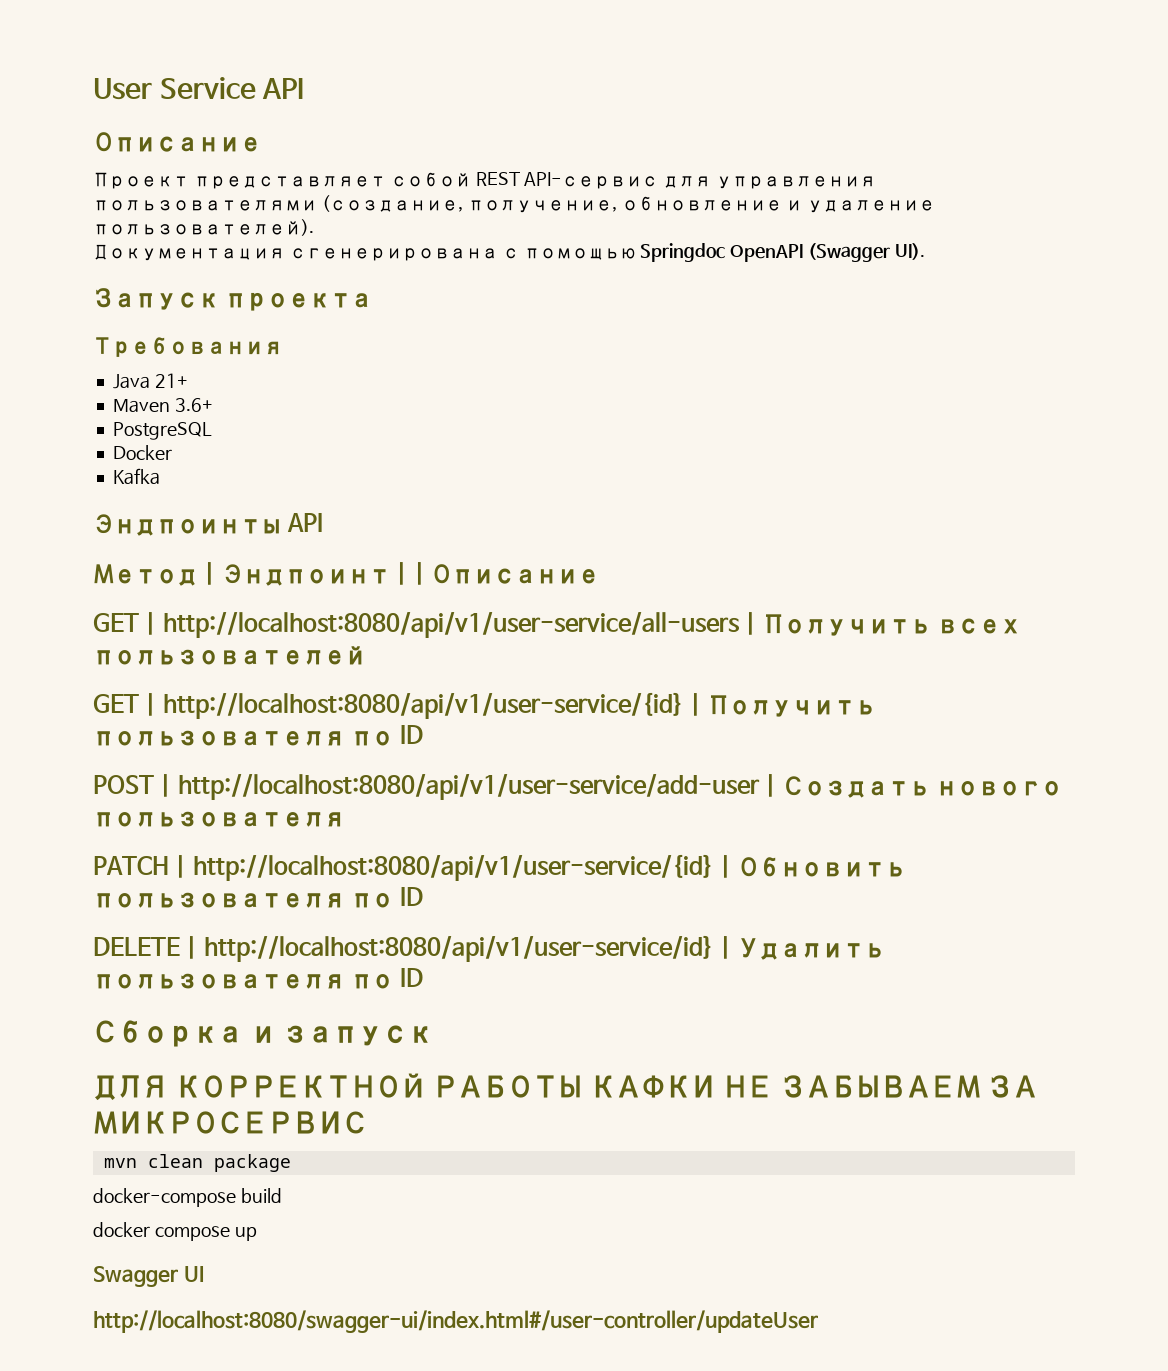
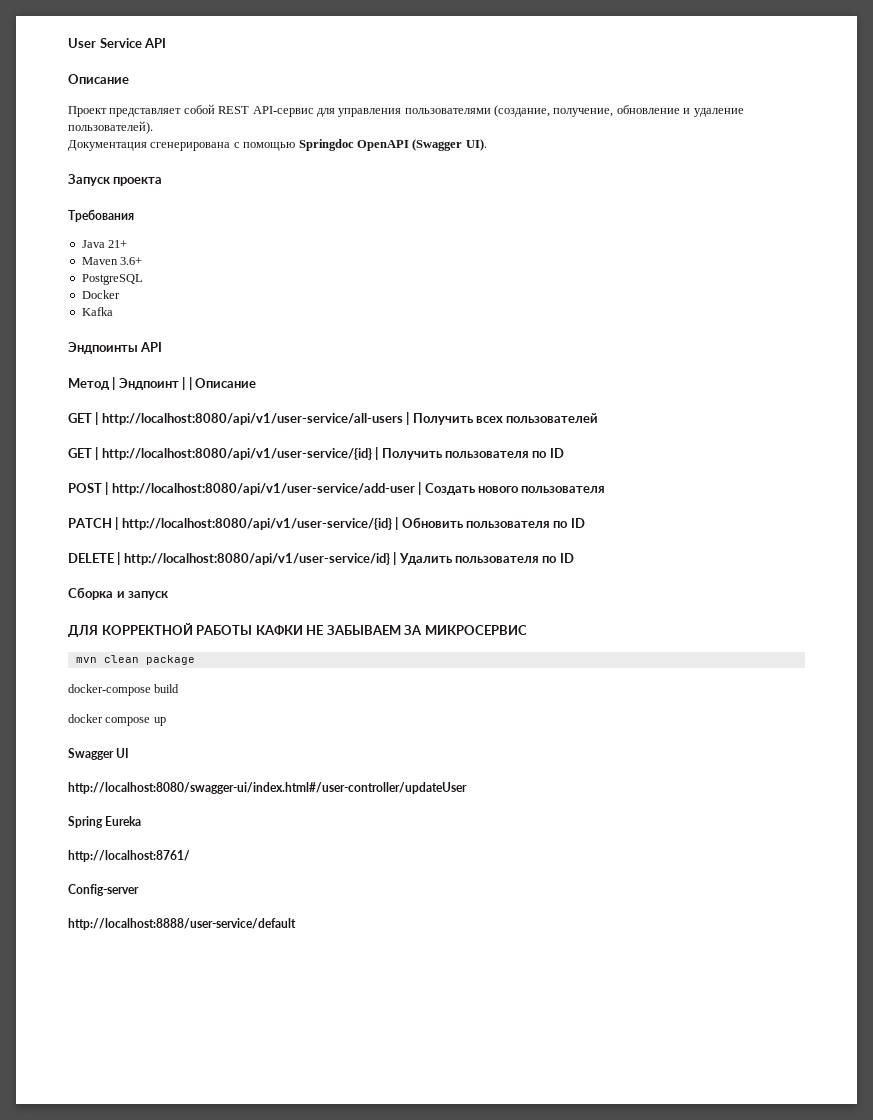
(818, 1321) none -> [68,816,142,828] [68,850,190,862] [68,884,139,896] [68,918,296,930] // Spring Eureka // http://localhost:8761/ // Config-server // http://localhost:8888/user-service/default

